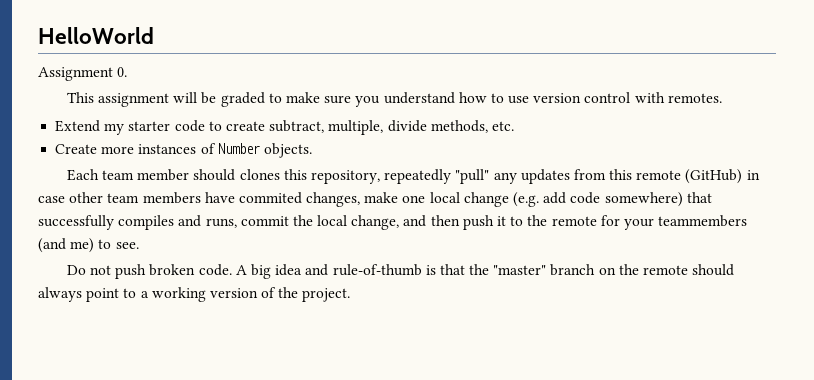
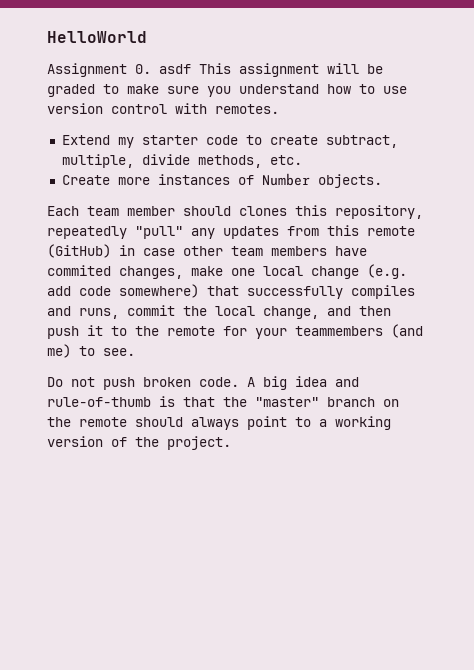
(128, 72) // -> [159,64,191,74] asdf

